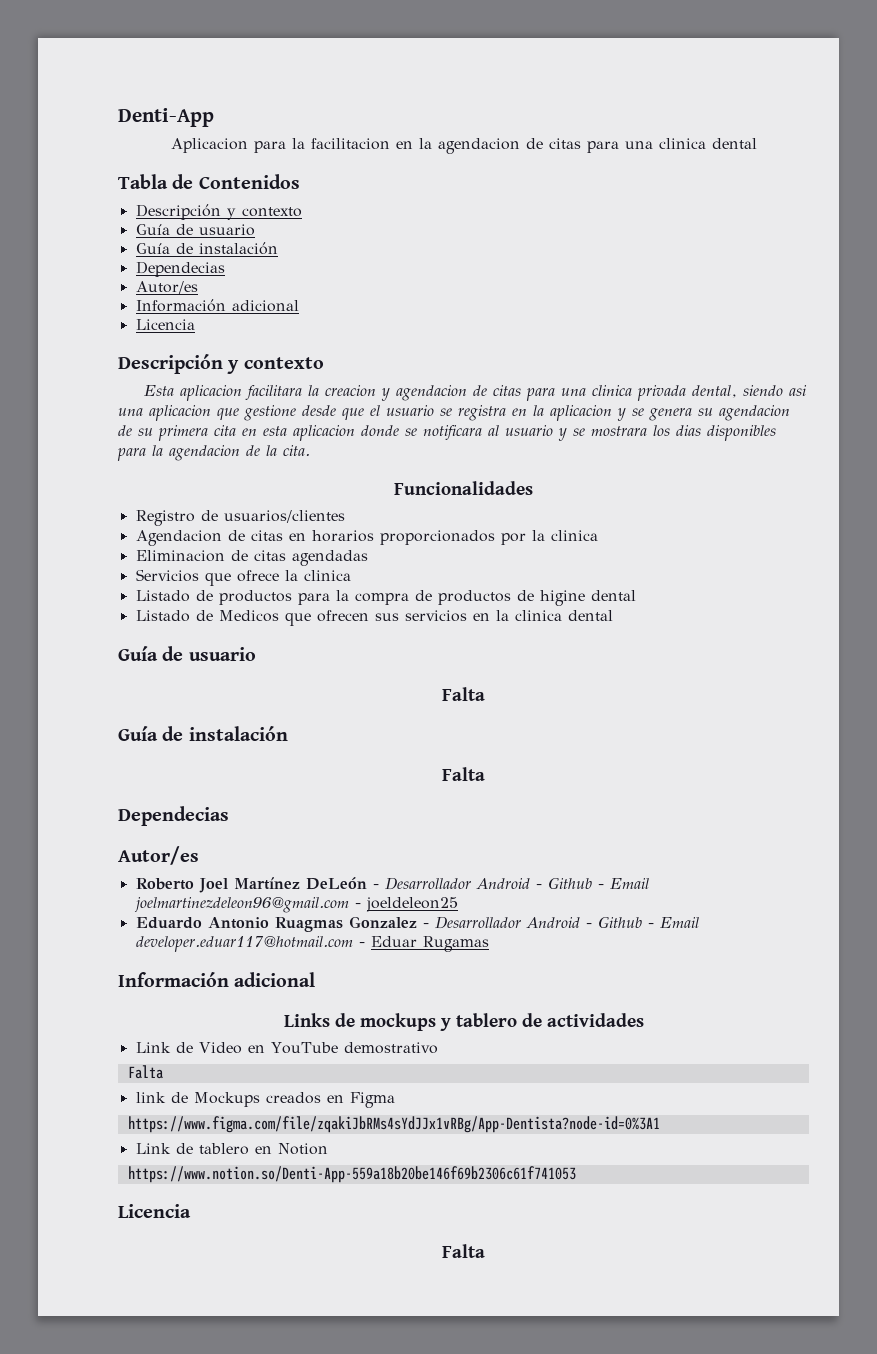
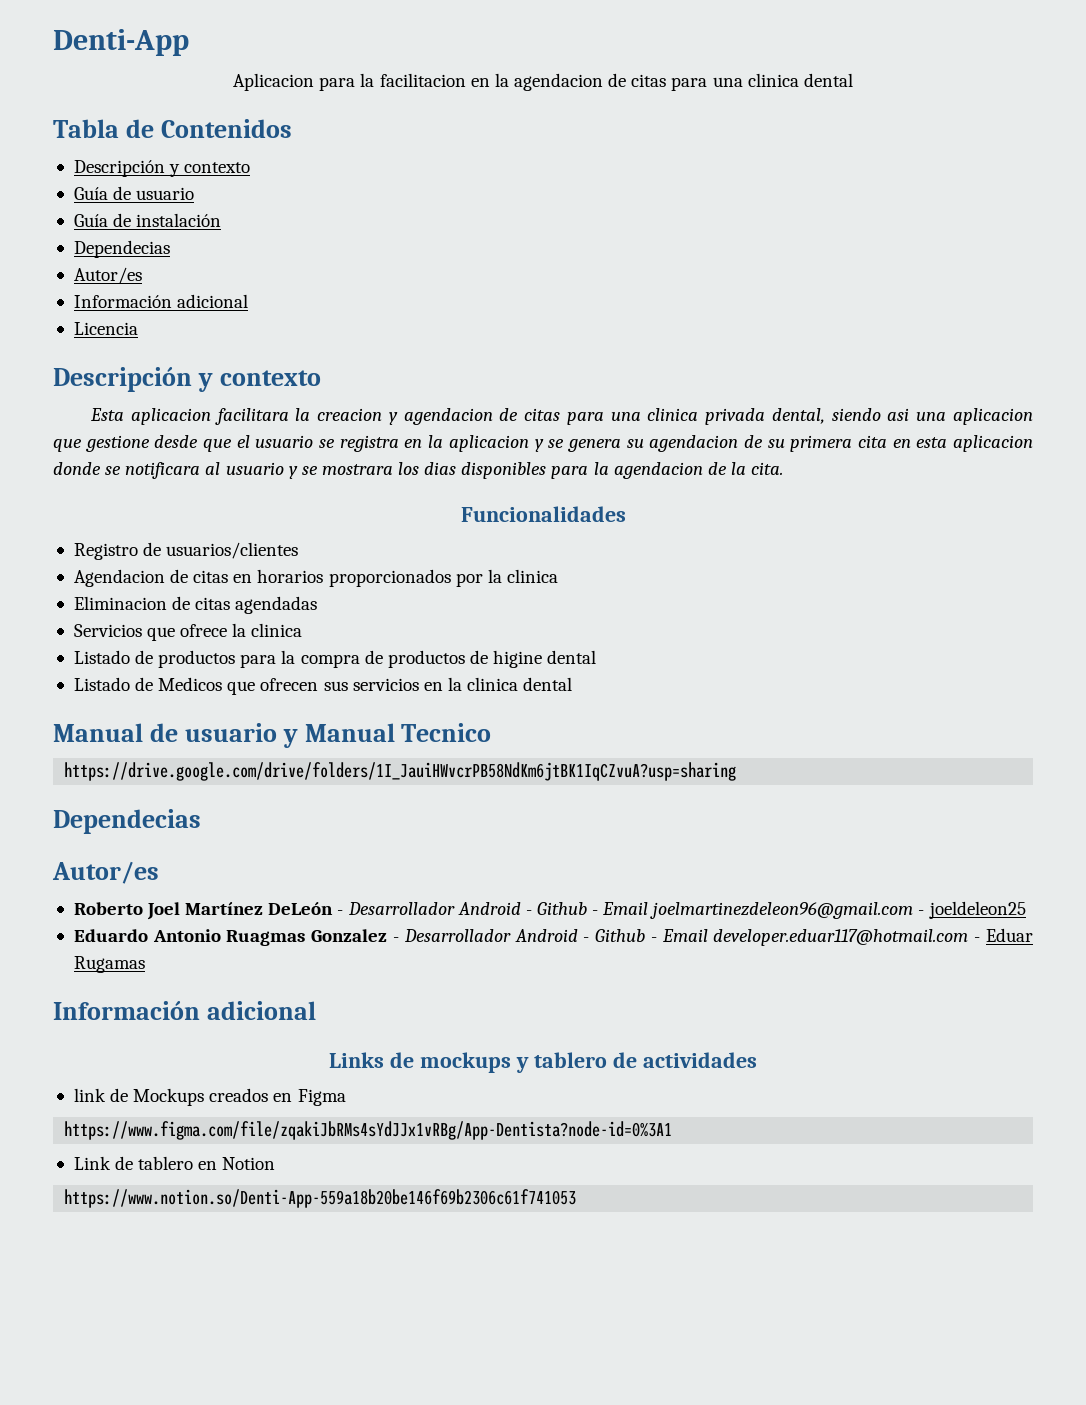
[118,646,256,661] [442,687,485,701] [118,726,288,741] [442,767,485,781] Guía de usuario // Falta // Guía de instalación // Falta -> [53,723,492,748] [64,762,737,781] Manual de usuario y Manual Tecnico // https://drive.google.com/drive/folders/1I_JauiHWvcrPB58NdKm6jtBK1IqCZvuA?usp=sharing
[135,1042,438,1054] [127,1065,163,1079] // Link de Video en YouTube demostrativo // Falta -> (757, 1060) none
[118,1204,191,1218] [442,1244,485,1258] // Licencia // Falta -> (577, 1198) none

